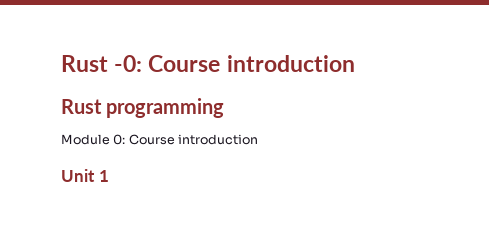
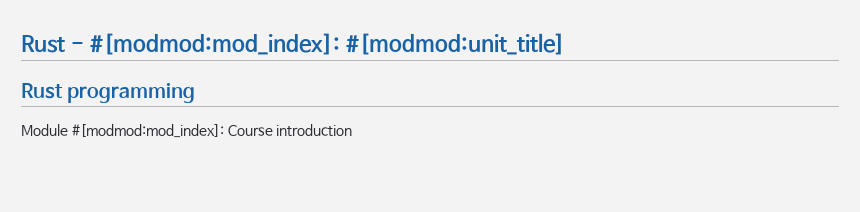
[61,55,355,72] Rust -0: Course introduction -> [21,33,565,55] Rust - #[modmod:mod_index]: #[modmod:unit_title]
[113,134,259,145] [61,169,109,182] 0: Course introduction // Unit 1 -> [71,124,353,138] #[modmod:mod_index]: Course introduction

